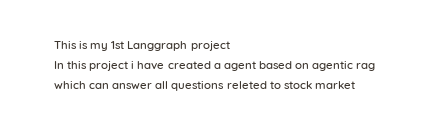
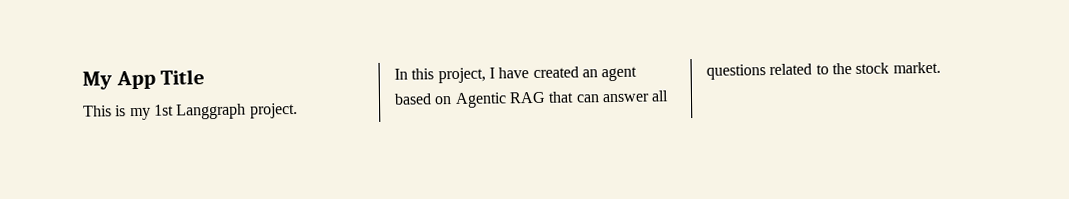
(54, 45) none -> [82,69,206,90] My App Title //
[190,41,230,51] project -> [249,102,298,119] project.
[89,61,135,71] project i -> [437,67,495,84] project, I
[213,63,221,69] a -> [581,69,598,78] an
[312,61,376,71] [54,81,86,90] agentic rag which -> [454,91,575,108] Agentic RAG that
[226,81,355,89] releted to stock market -> [769,61,941,76] related to the stock market.

